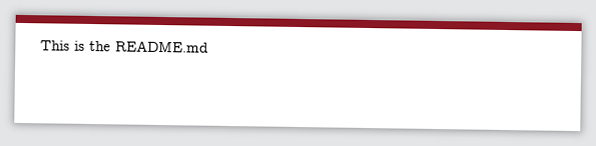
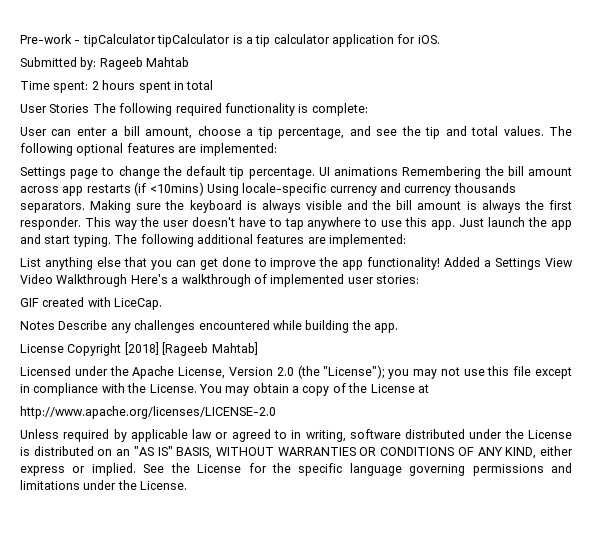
[40,40,209,53] This is the README.md -> [20,34,440,47] [20,57,190,70] [20,80,214,93] [20,103,368,116] [20,126,573,139] [20,143,277,156] [20,166,572,179] [20,182,516,196] [20,200,572,213] [20,217,572,230] [20,234,406,247] [20,257,573,270] [20,274,419,287] [20,297,163,310] [20,320,398,333] [20,342,258,356] [20,365,573,379] [20,383,429,396] [20,406,276,419] [20,429,572,442] [20,446,573,459] [20,463,572,476] [20,480,188,490] Pre-work - tipCalculator tipCalculator is a tip calculator application for iOS. // Submitted by: Rageeb Mahtab // Time spent: 2 hours spent in total // User Stories The following required functionality is complete: // User can enter a bill amount, choose a tip percentage, and see the tip and total values. The following optional features are implemented: // Settings page to change the default tip percentage. UI animations Remembering the bill amount across app restarts (if <10mins) Using locale-specific currency and currency thousands separators. Making sure the keyboard is always visible and the bill amount is always the first responder. This way the user doesn't have to tap anywhere to use this app. Just launch the app and start typing. The following additional features are implemented: // List anything else that you can get done to improve the app functionality! Added a Settings View Video Walkthrough Here's a walkthrough of implemented user stories: // GIF created with LiceCap. // Notes Describe any challenges encountered while building the app. // License Copyright [2018] [Rageeb Mahtab] // Licensed under the Apache License, Version 2.0 (the "License"); you may not use this file except in compliance with the License. You may obtain a copy of the License at // http://www.apache.org/licenses/LICENSE-2.0 // Unless required by applicable law or agreed to in writing, software distributed under the License is distributed on an "AS IS" BASIS, WITHOUT WARRANTIES OR CONDITIONS OF ANY KIND, either express or implied. See the License for the specific language governing permissions and limitations under the License.

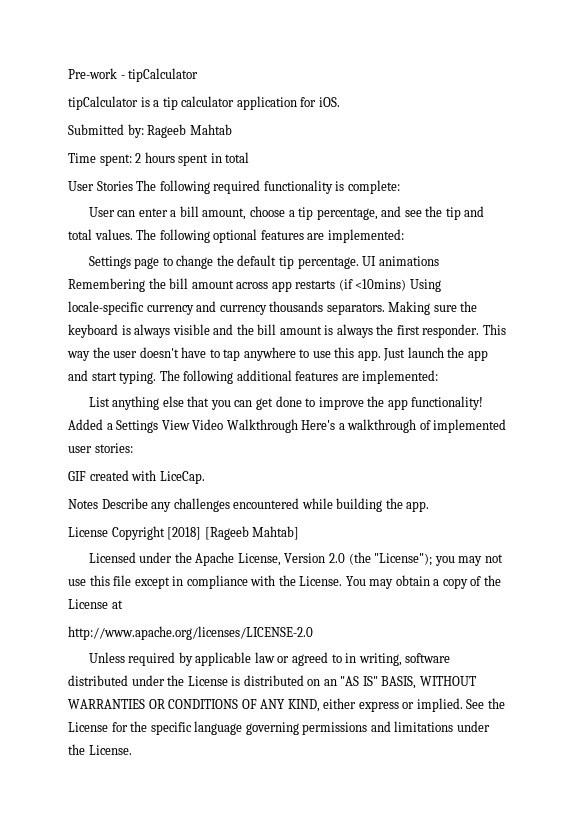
(156, 40) none -> (199, 75) //

